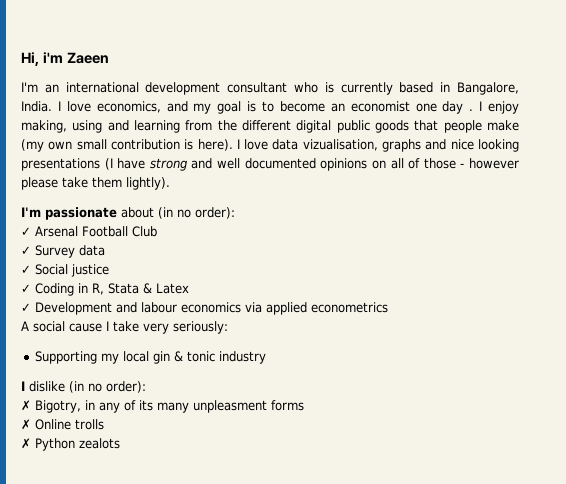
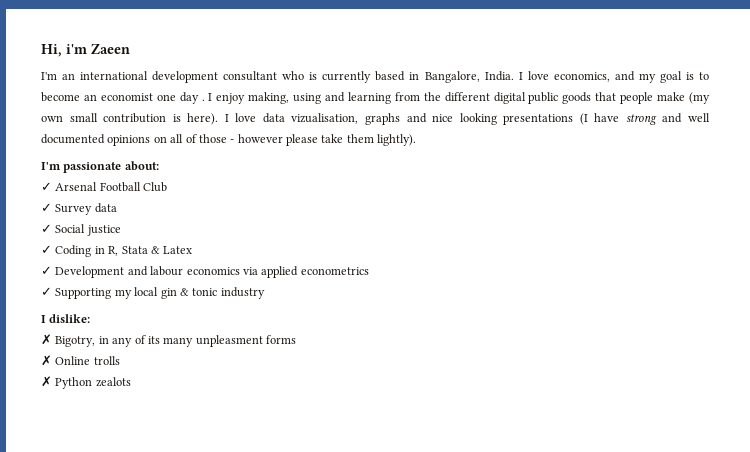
[121,207,235,219] about (in no order): -> [124,161,159,171] about:
[21,321,228,334] A social cause I take very seriously: // -> [41,287,52,296] ✓
[29,381,146,393] dislike (in no order): -> [49,314,91,323] dislike:

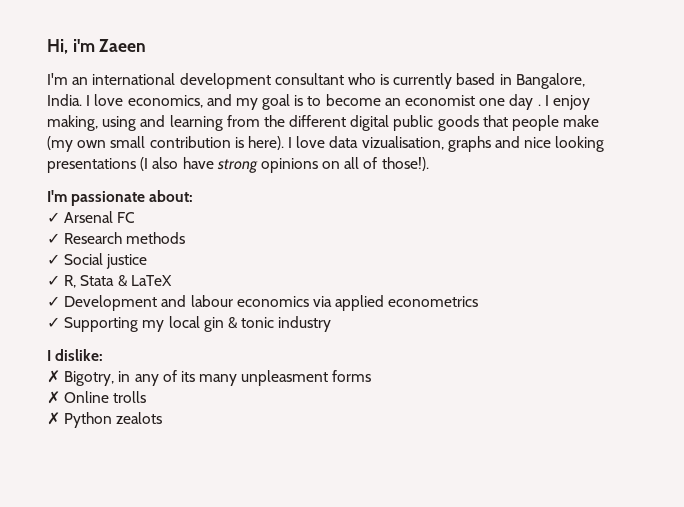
(588, 119) none -> [152,157,179,169] also
[662,113,710,123] [41,134,105,144] and well documented -> (258, 166) none
[198,134,417,146] those - however please take them lightly). -> [381,157,429,171] those!).
[99,182,168,192] [41,203,117,215] Football Club // ✓ Survey data -> [117,212,136,223] [47,232,186,244] FC // ✓ Research methods
[55,245,105,257] Coding in -> (60, 280) none
[163,246,193,254] Latex -> [130,275,172,286] LaTeX

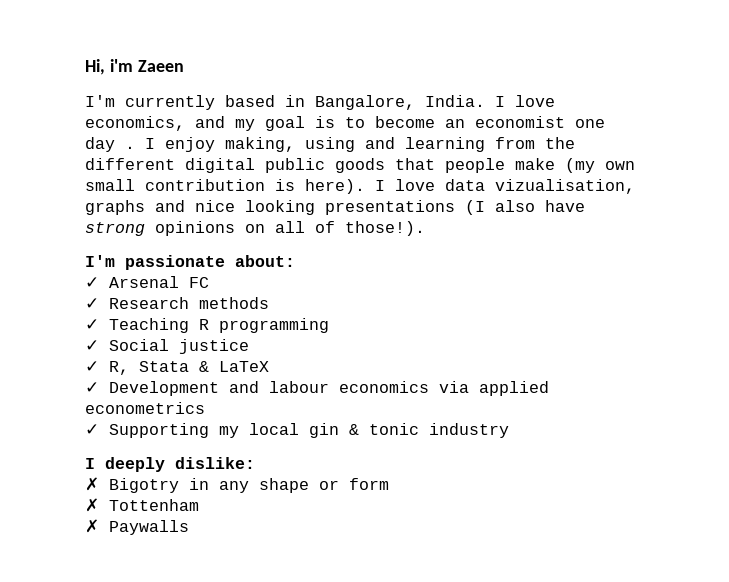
[72,73,390,89] an international development consultant who is -> (115, 101) none
(186, 238) none -> [85,318,329,333] // ✓ Teaching R programming
(51, 355) none -> [105,457,165,472] deeply
[64,371,115,386] Bigotry, -> [109,478,179,493] Bigotry
[162,370,372,386] [47,391,147,404] [47,412,163,428] of its many unpleasment forms // ✗ Online trolls // ✗ Python zealots -> [259,478,389,493] [85,498,199,512] [85,519,189,535] shape or form // ✗ Tottenham // ✗ Paywalls

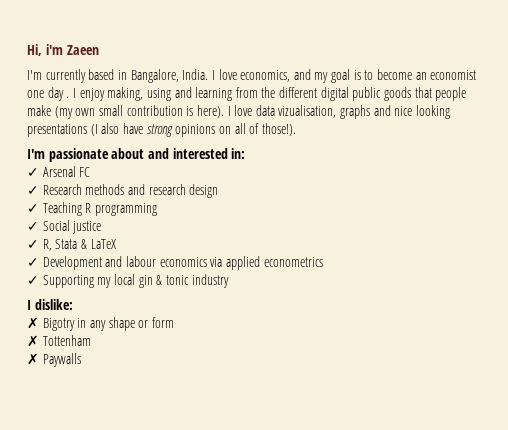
[235,255,295,267] about: -> [111,148,246,159] about and interested in:
(269, 303) none -> [127,184,219,198] and research design
[105,457,165,472] deeply -> (31, 305) none

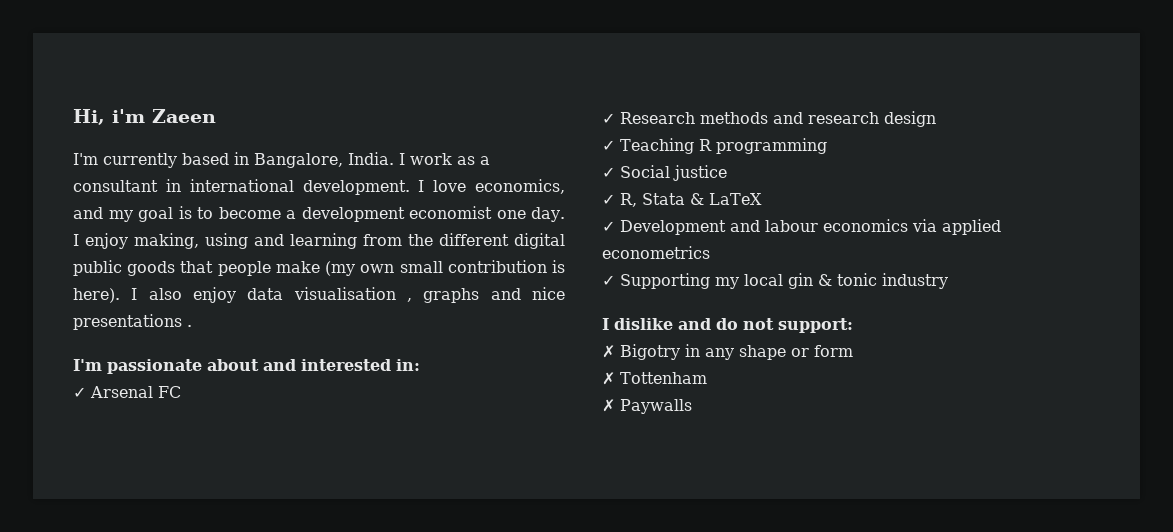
(215, 75) none -> [410,153,490,165] [73,179,425,195] work as a consultant in international development. I
[415,70,477,80] [27,87,70,101] an economist one day . -> [286,206,566,222] a development economist one day.
[234,105,451,119] [27,123,296,137] love data vizualisation, graphs and nice looking presentations (I also have strong opinions on all of those!). -> [148,287,565,303] [73,314,192,330] also enjoy data visualisation , graphs and nice presentations .
[34,299,73,310] dislike: -> [614,318,853,333] dislike and do not support:

